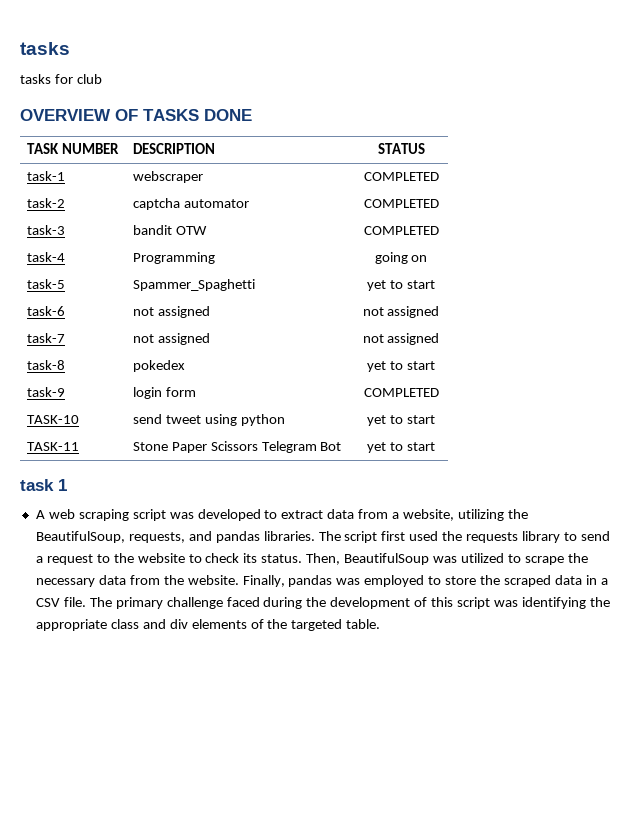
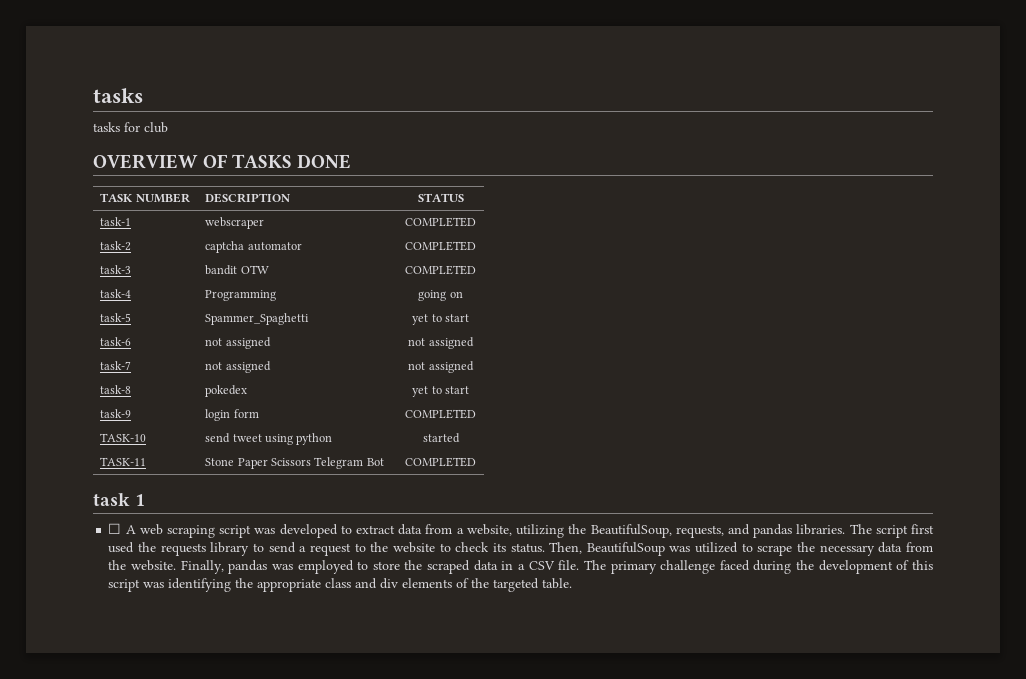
[367,415,435,426] yet to start -> [422,433,460,443] started
[367,442,435,453] yet to start -> [405,457,476,467] COMPLETED
(67, 485) none -> [108,523,122,534] ☐

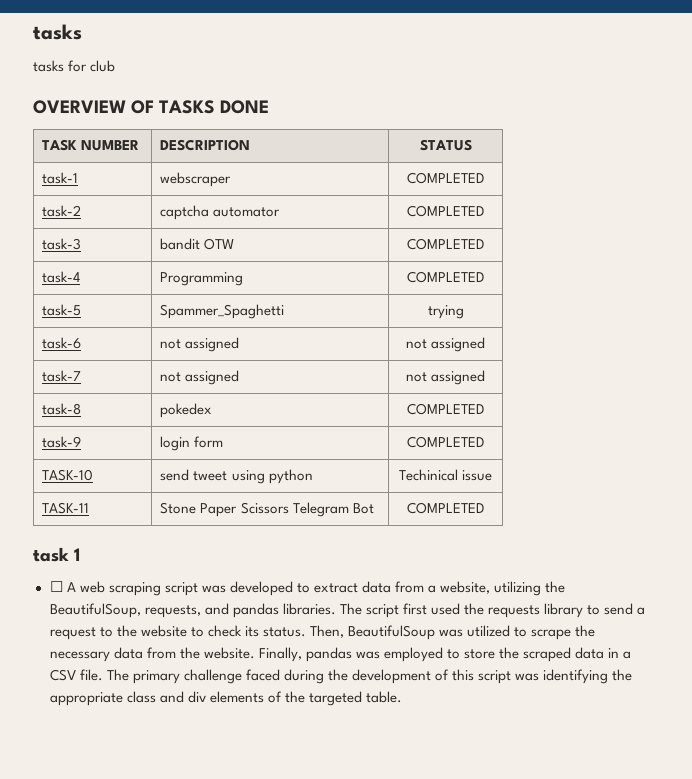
[418,290,463,301] going on -> [407,271,484,283] COMPLETED
[412,314,469,325] yet to start -> [427,305,464,319] trying
[412,386,469,397] yet to start -> [407,403,484,415] COMPLETED
[422,433,460,443] started -> [398,469,493,481] Techinical issue

